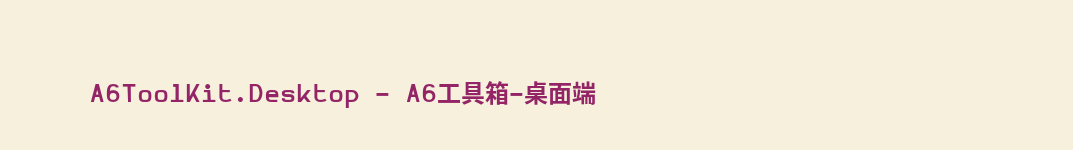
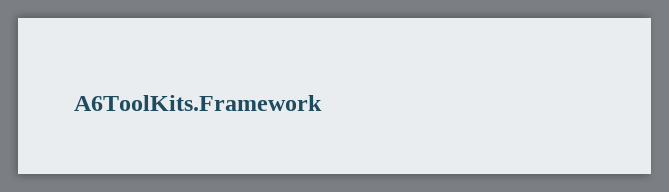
[89,81,596,109] A6ToolKit.Desktop - A6工具箱-桌面端 -> [74,95,322,111] A6ToolKits.Framework

